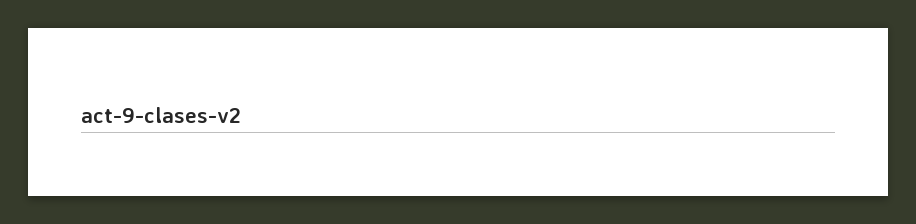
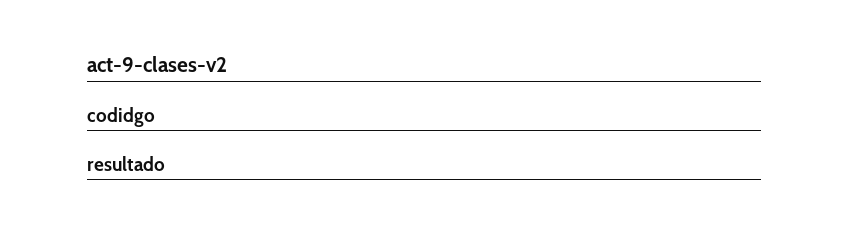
(241, 115) none -> [87,107,155,127] [87,156,165,171] // codidgo // resultado

